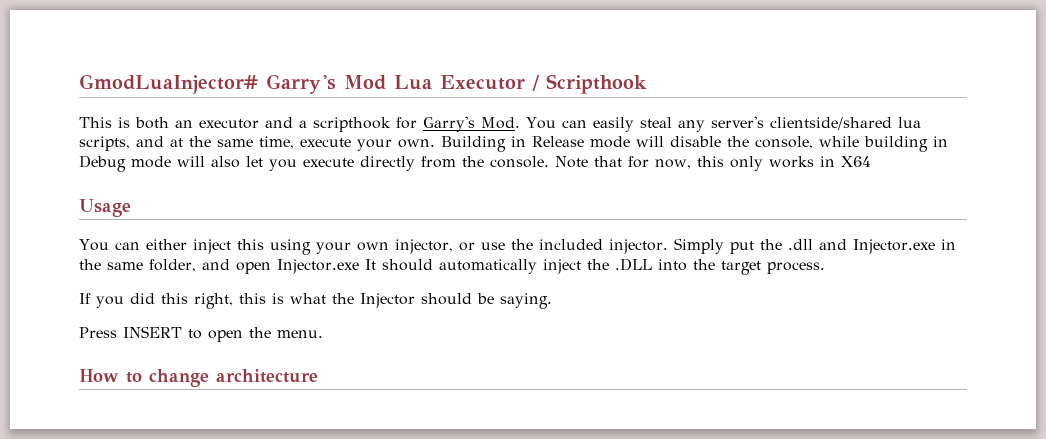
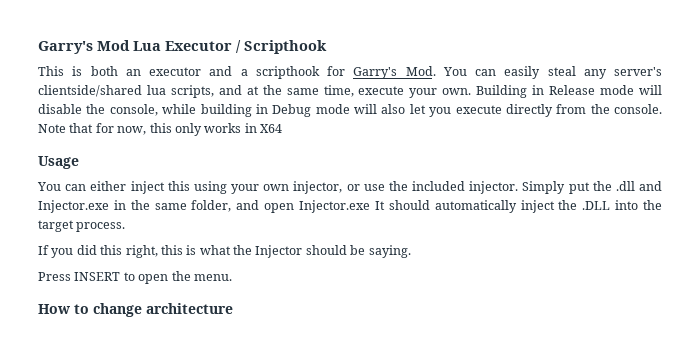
[79,74,258,94] GmodLuaInjector# -> (38, 47) none

